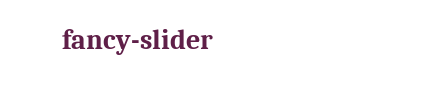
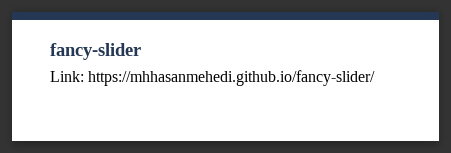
(213, 42) none -> [50,70,376,86] // Link: https://mhhasanmehedi.github.io/fancy-slider/

